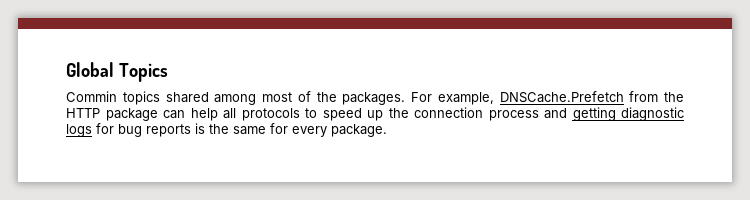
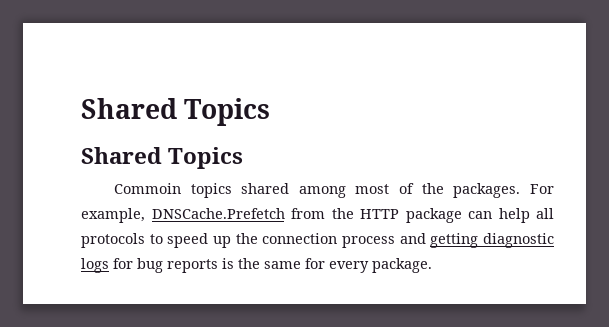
[66,62,168,82] [66,91,117,102] Global Topics // Commin -> [81,98,271,126] [81,147,244,169] [113,183,181,194] Shared Topics // Shared Topics // Commoin

